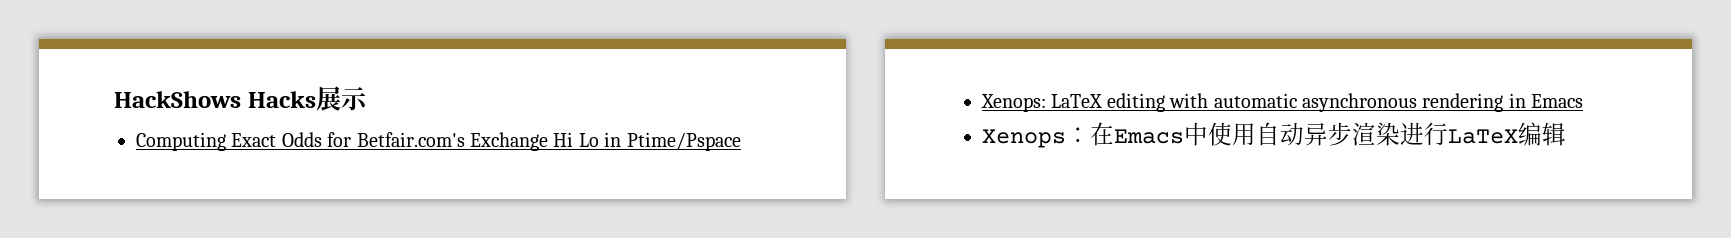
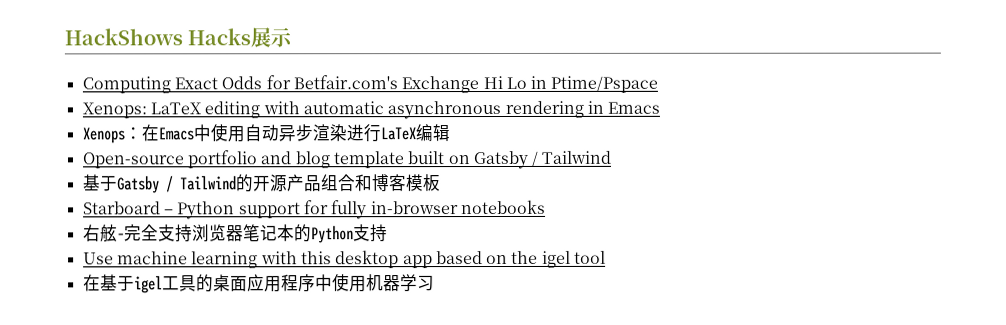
(1566, 134) none -> [81,150,613,170] [82,174,441,194] [82,199,546,220] [82,224,388,244] [82,250,607,269] [82,274,435,294] // Open-source portfolio and blog template built on Gatsby / Tailwind // 基于Gatsby / Tailwind的开源产品组合和博客模板 // Starboard – Python support for fully in-browser notebooks // 右舷–完全支持浏览器笔记本的Python支持 // Use machine learning with this desktop app based on the igel tool // 在基于igel工具的桌面应用程序中使用机器学习

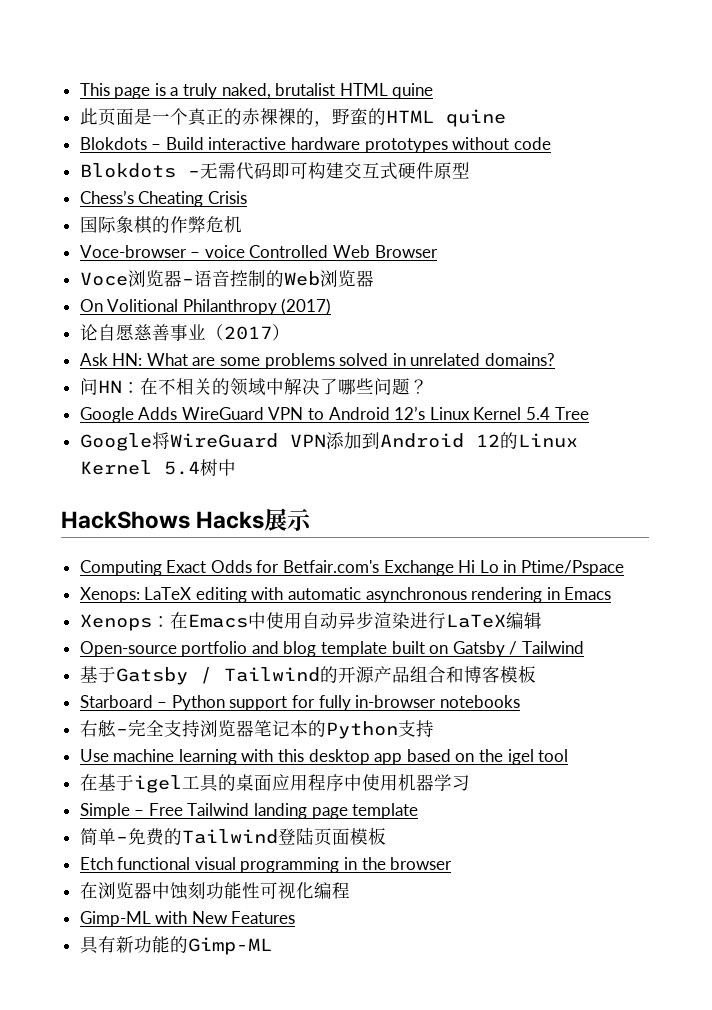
(64, 37) none -> [79,83,434,99] [79,108,506,127] [79,137,551,153] [79,162,470,180] [79,190,247,207] [79,215,242,234] [79,245,438,258] [79,270,374,287] [79,298,332,315] [79,324,290,341] [79,353,556,369] [79,378,428,396] [79,406,589,423] [79,432,578,451] [79,459,236,476] This page is a truly naked, brutalist HTML quine // 此页面是一个真正的赤裸裸的，野蛮的HTML quine // Blokdots – Build interactive hardware prototypes without code // Blokdots –无需代码即可构建交互式硬件原型 // Chess’s Cheating Crisis // 国际象棋的作弊危机 // Voce-browser – voice Controlled Web Browser // Voce浏览器–语音控制的Web浏览器 // On Volitional Philanthropy (2017) // 论自愿慈善事业（2017） // Ask HN: What are some problems solved in unrelated domains? // 问HN：在不相关的领域中解决了哪些问题？ // Google Adds WireGuard VPN to Android 12’s Linux Kernel 5.4 Tree // Google将WireGuard VPN添加到Android 12的Linux Kernel 5.4树中 //
(435, 283) none -> [79,803,419,819] [79,827,386,846] [79,857,453,873] [79,882,350,900] [79,911,296,927] [79,936,272,955] // Simple – Free Tailwind landing page template // 简单–免费的Tailwind登陆页面模板 // Etch functional visual programming in the browser // 在浏览器中蚀刻功能性可视化编程 // Gimp-ML with New Features // 具有新功能的Gimp-ML

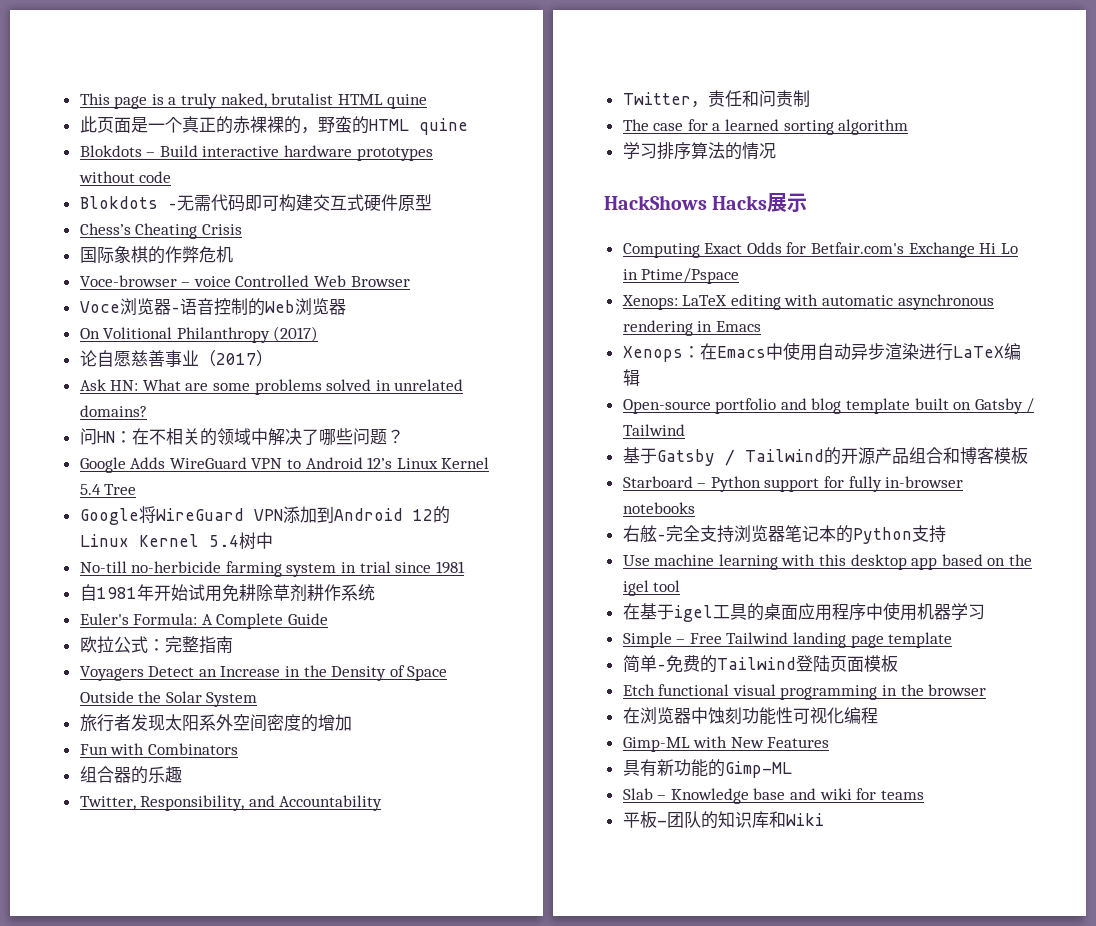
(236, 467) none -> [79,561,465,577] [79,584,375,602] [79,613,329,629] [79,636,233,654] [79,665,448,681] [79,691,258,707] [79,714,352,732] [79,743,238,755] [79,766,182,784] [79,795,383,811] [622,90,810,108] [622,119,909,135] [622,142,776,160] // No-till no-herbicide farming system in trial since 1981 // 自1981年开始试用免耕除草剂耕作系统 // Euler's Formula: A Complete Guide // 欧拉公式：完整指南 // Voyagers Detect an Increase in the Density of Space Outside the Solar System // 旅行者发现太阳系外空间密度的增加 // Fun with Combinators // 组合器的乐趣 // Twitter, Responsibility, and Accountability // Twitter，责任和问责制 // The case for a learned sorting algorithm // 学习排序算法的情况
(272, 946) none -> [622,788,924,804] [622,811,824,829] // Slab – Knowledge base and wiki for teams // 平板-团队的知识库和Wiki

